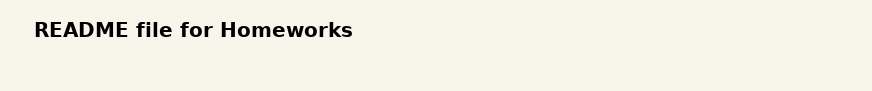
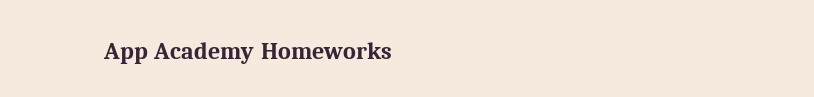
[34,22,213,37] README file for -> [103,42,255,64] App Academy

